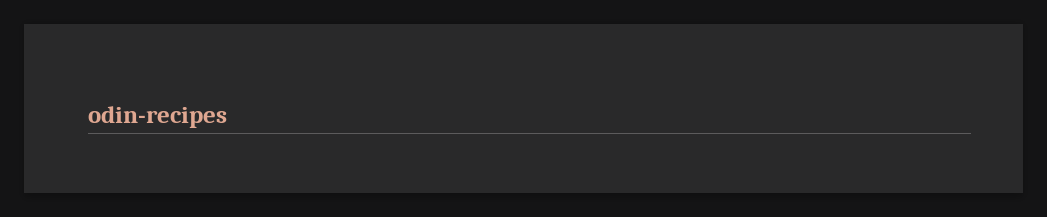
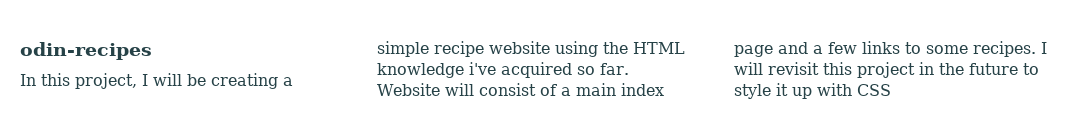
(227, 117) none -> [20,73,293,89] [377,41,685,57] [377,62,629,78] [377,83,664,96] [734,41,1047,57] [734,62,1039,78] [734,83,891,99] // In this project, I will be creating a simple recipe website using the HTML knowledge i've acquired so far. Website will consist of a main index page and a few links to some recipes. I will revisit this project in the future to style it up with CSS

